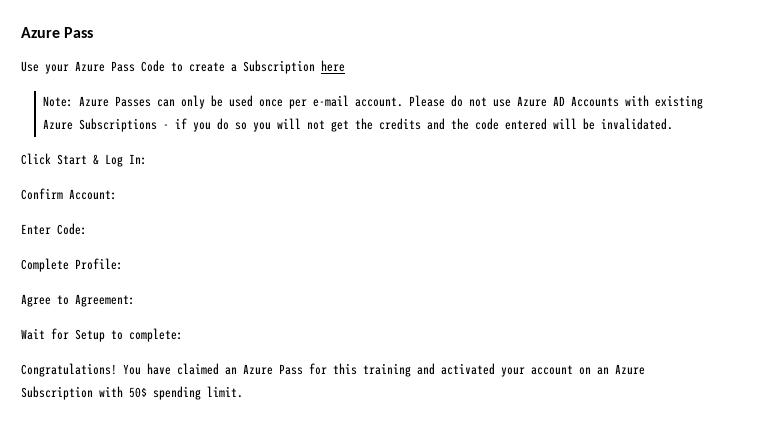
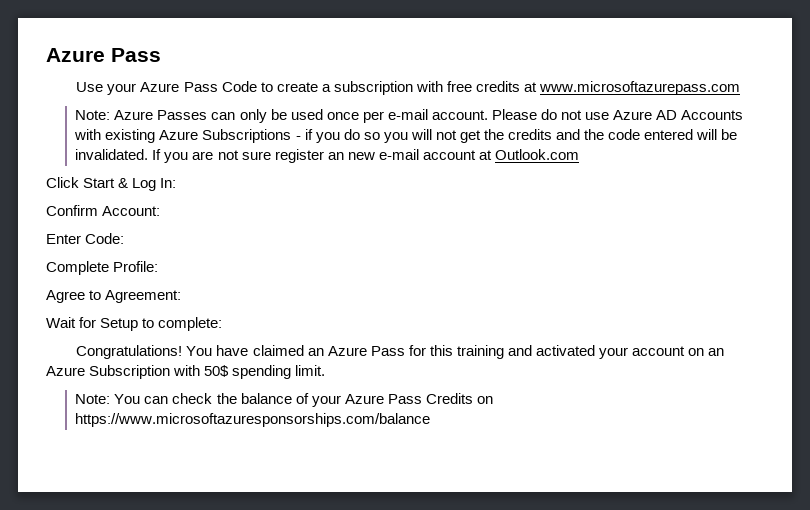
[243,60,345,74] Subscription here -> [333,81,740,95] subscription with free credits at www.microsoftazurepass.com
(674, 124) none -> [152,149,579,163] If you are not sure register an new e-mail account at Outlook.com
(243, 392) none -> [75,393,493,407] [75,413,431,427] // Note: You can check the balance of your Azure Pass Credits on https://www.microsoftazuresponsorships.com/balance

